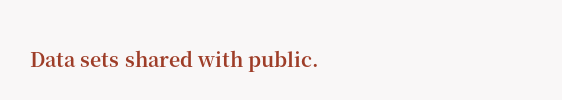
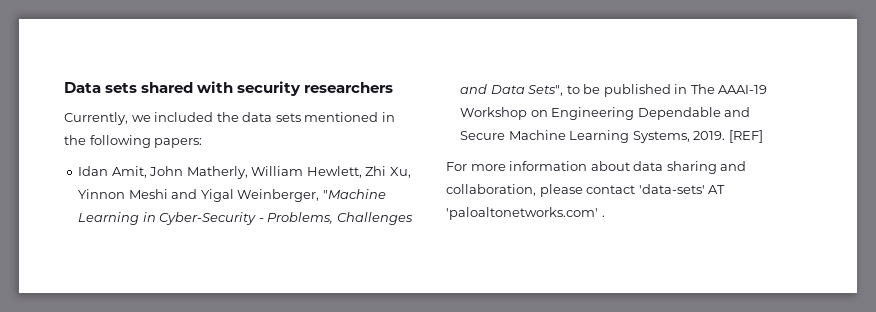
[248,50,320,72] public. -> [237,81,394,96] [64,112,395,125] [64,135,203,148] [78,166,411,179] [78,189,386,202] [78,212,413,225] [460,84,768,97] [460,107,751,120] [460,130,763,143] [446,161,747,174] [446,184,726,197] [446,207,605,220] security researchers // Currently, we included the data sets mentioned in the following papers: // Idan Amit, John Matherly, William Hewlett, Zhi Xu, Yinnon Meshi and Yigal Weinberger, "Machine Learning in Cyber-Security - Problems, Challenges and Data Sets", to be published in The AAAI-19 Workshop on Engineering Dependable and Secure Machine Learning Systems, 2019. [REF] // For more information about data sharing and collaboration, please contact 'data-sets' AT 'paloaltonetworks.com' .

